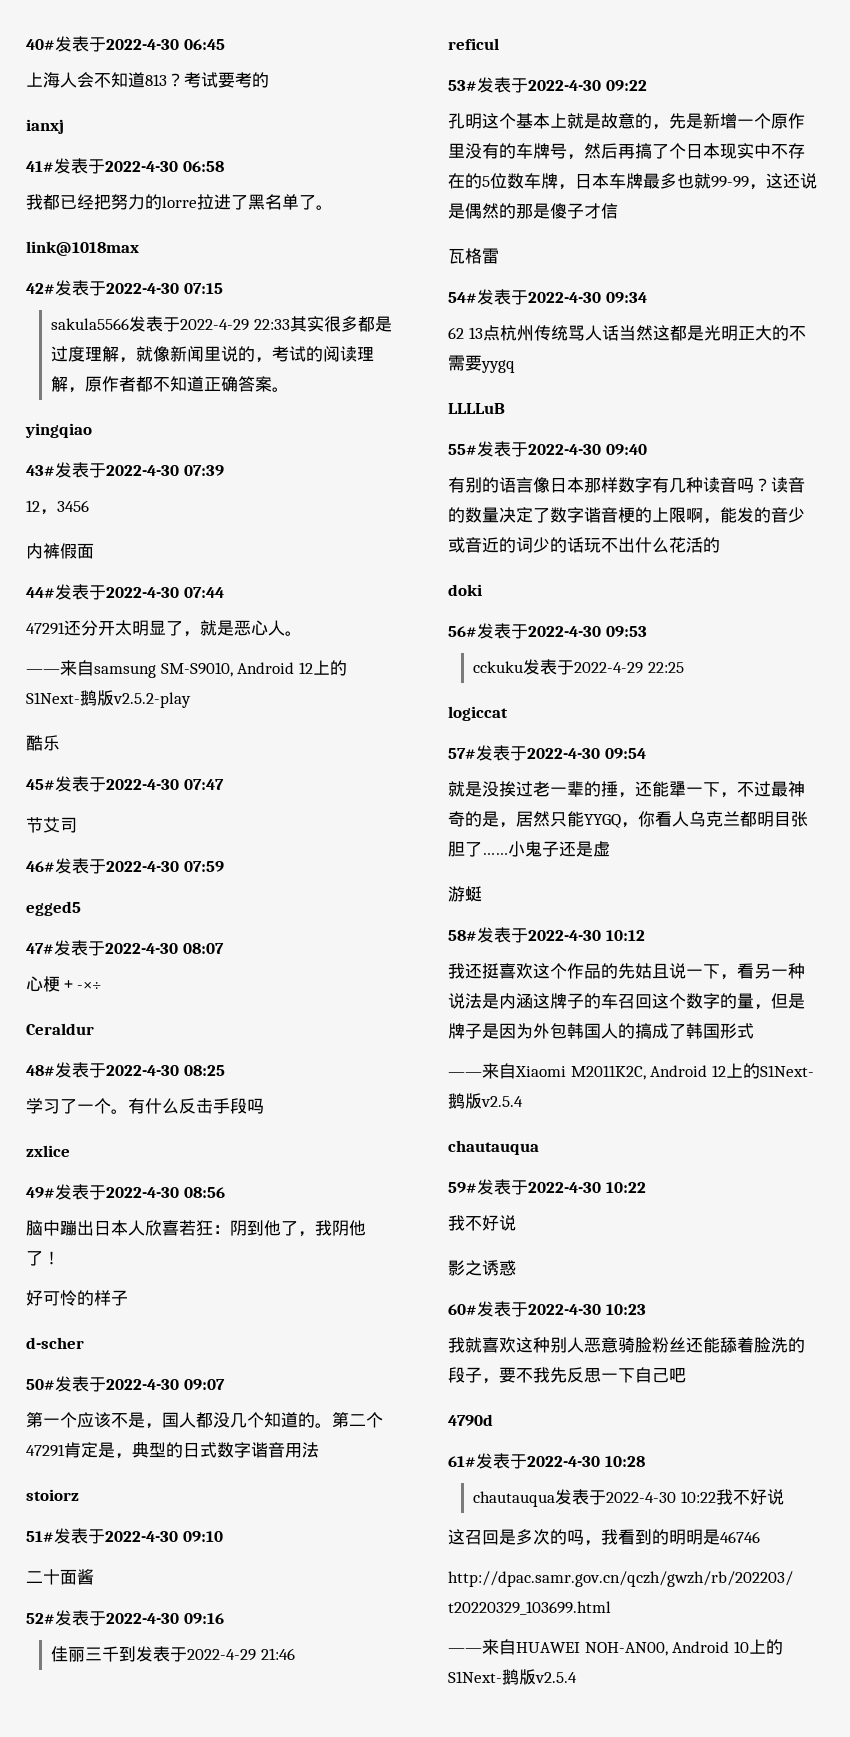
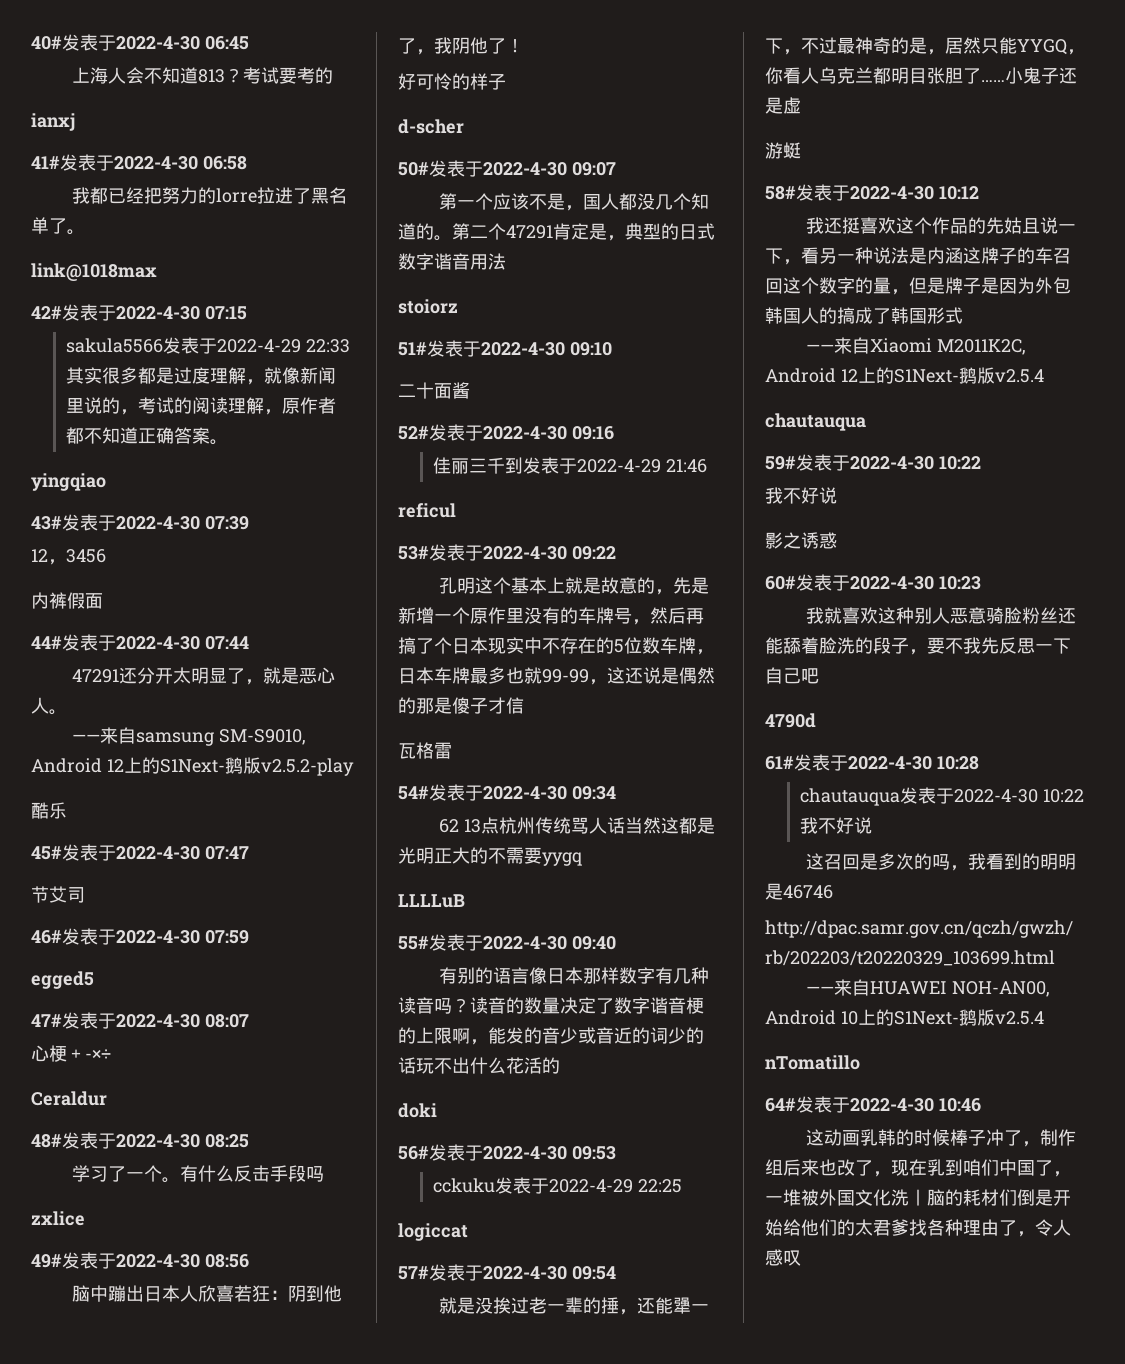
(577, 1677) none -> [765,1055,860,1070] [765,1096,981,1113] [806,1129,1077,1147] [765,1159,1071,1177] [765,1189,1071,1206] [765,1219,1071,1237] [765,1249,801,1266] // nTomatillo // 64#发表于2022-4-30 10:46 // 这动画乳韩的时候棒子冲了，制作组后来也改了，现在乳到咱们中国了，一堆被外国文化洗丨脑的耗材们倒是开始给他们的太君爹找各种理由了，令人感叹

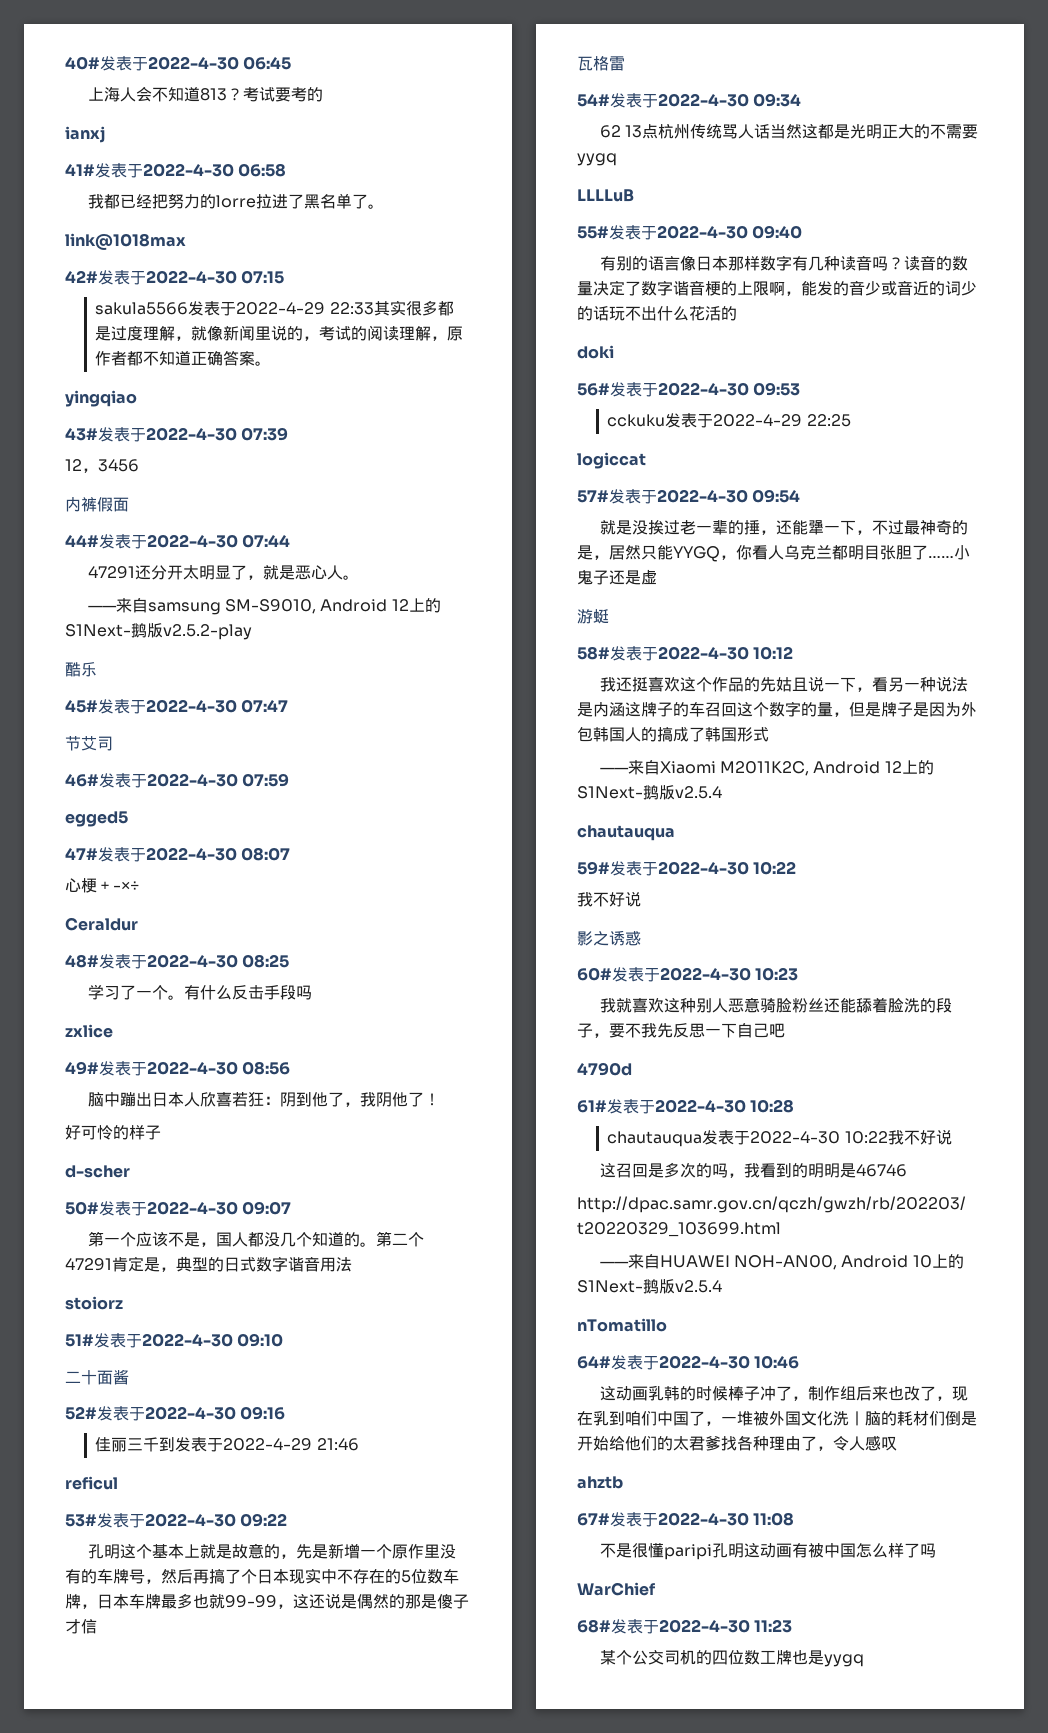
(801, 1258) none -> [577,1476,623,1489] [577,1512,795,1527] [599,1543,936,1560] [577,1582,656,1596] [577,1619,793,1634] [599,1650,864,1667] // ahztb // 67#发表于2022-4-30 11:08 // 不是很懂paripi孔明这动画有被中国怎么样了吗 // WarChief // 68#发表于2022-4-30 11:23 // 某个公交司机的四位数工牌也是yygq

